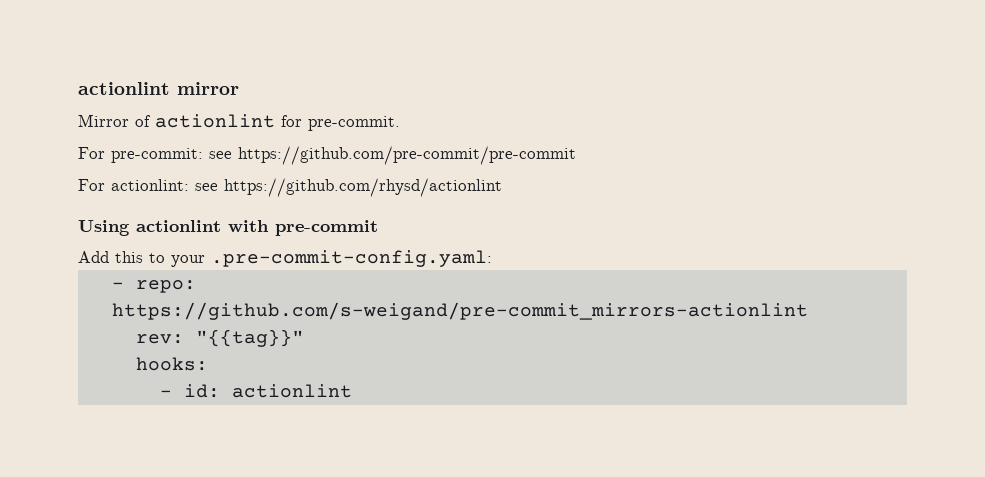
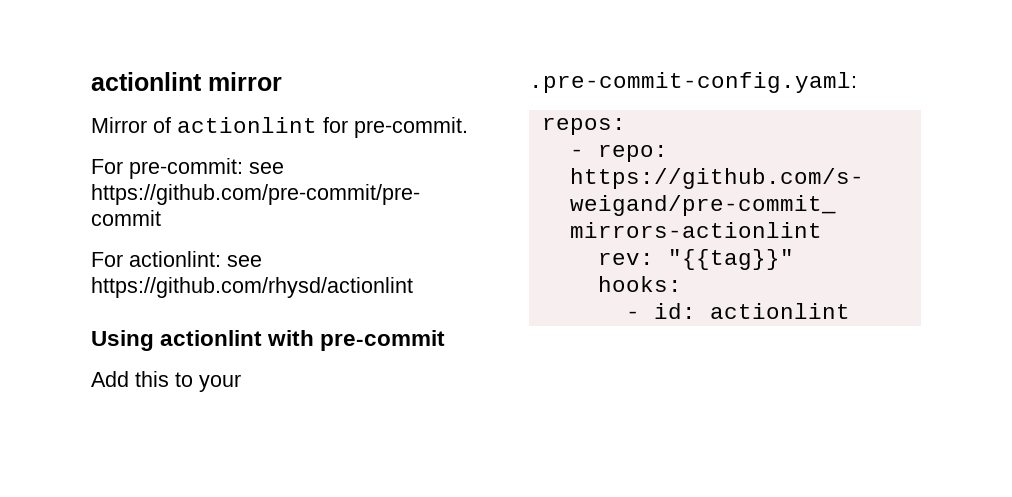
(492, 258) none -> [541,117,626,135] // repos:

